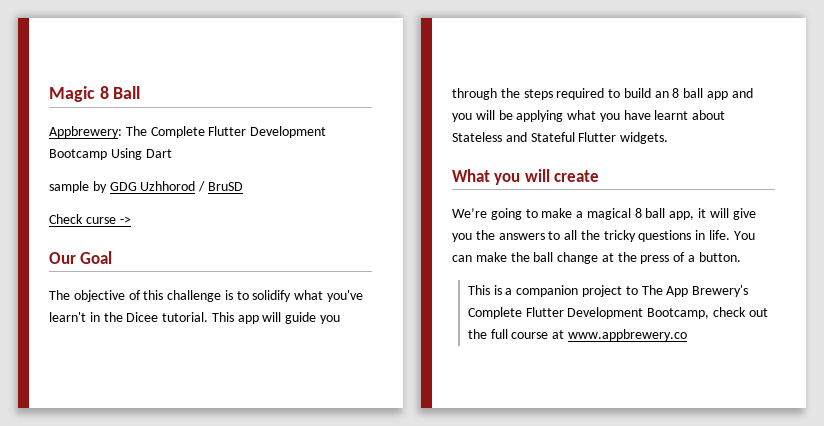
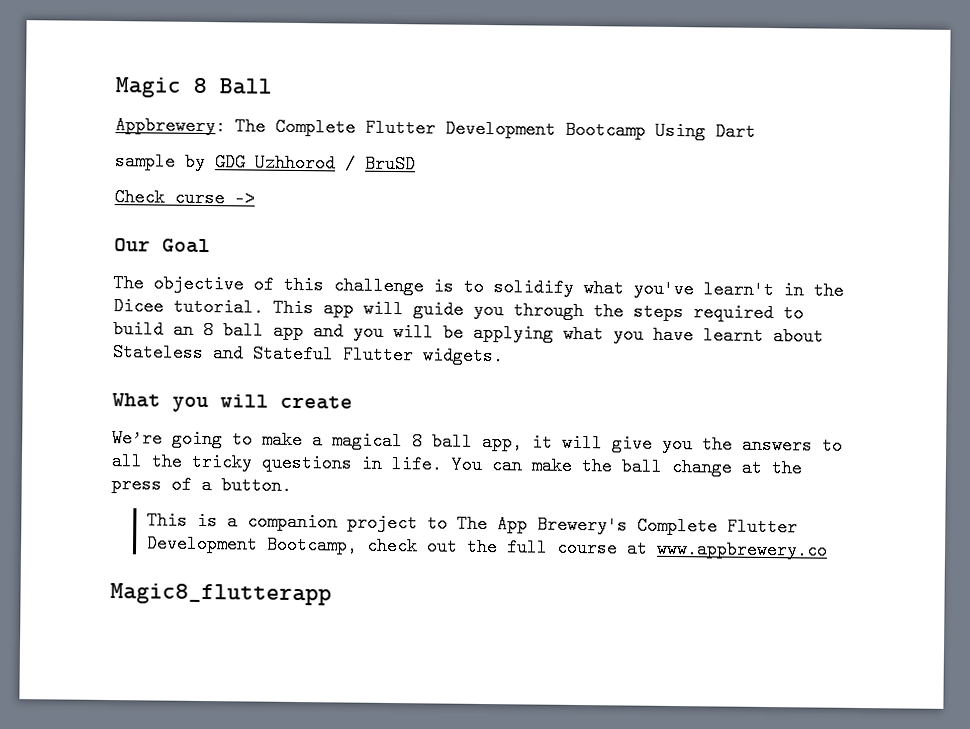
(687, 335) none -> [110,583,332,606] // Magic8_flutterapp

